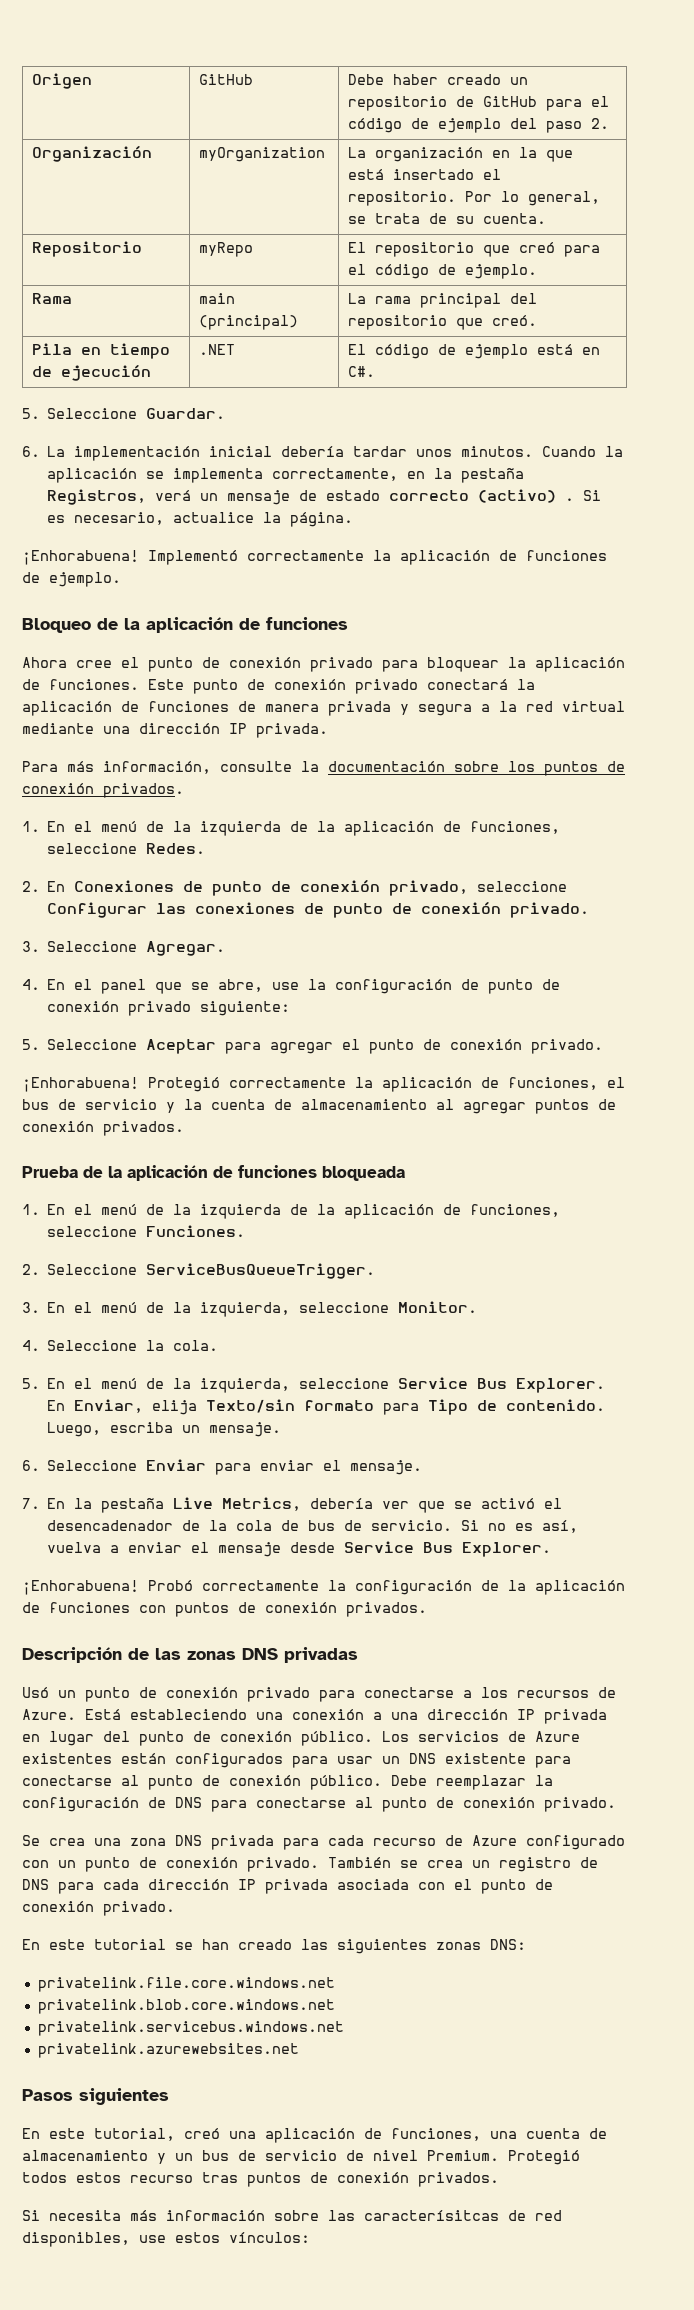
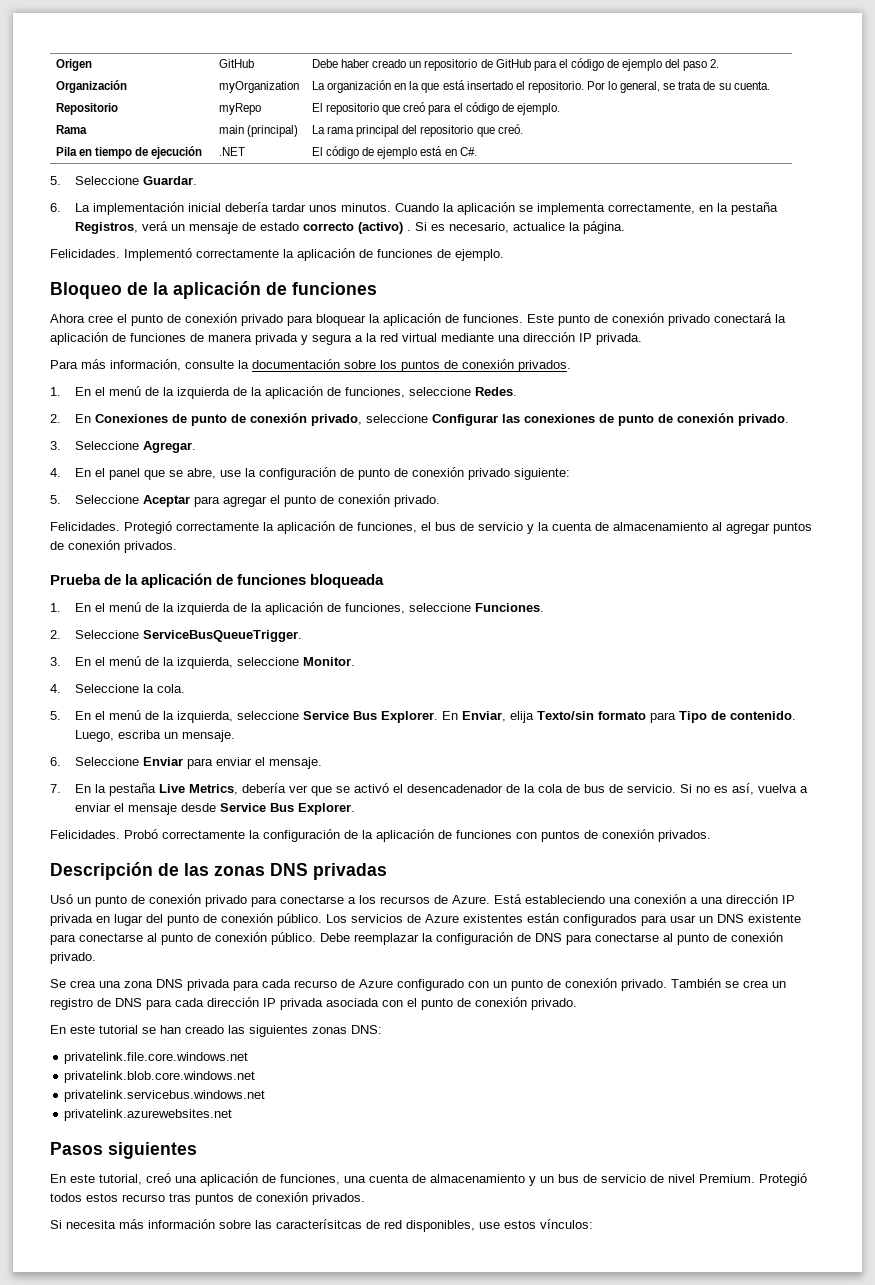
[22,550,139,565] ¡Enhorabuena! -> [50,249,120,258] Felicidades.
[22,1077,139,1092] ¡Enhorabuena! -> [50,522,120,531] Felicidades.
[22,1580,139,1595] ¡Enhorabuena! -> [50,830,120,839] Felicidades.

